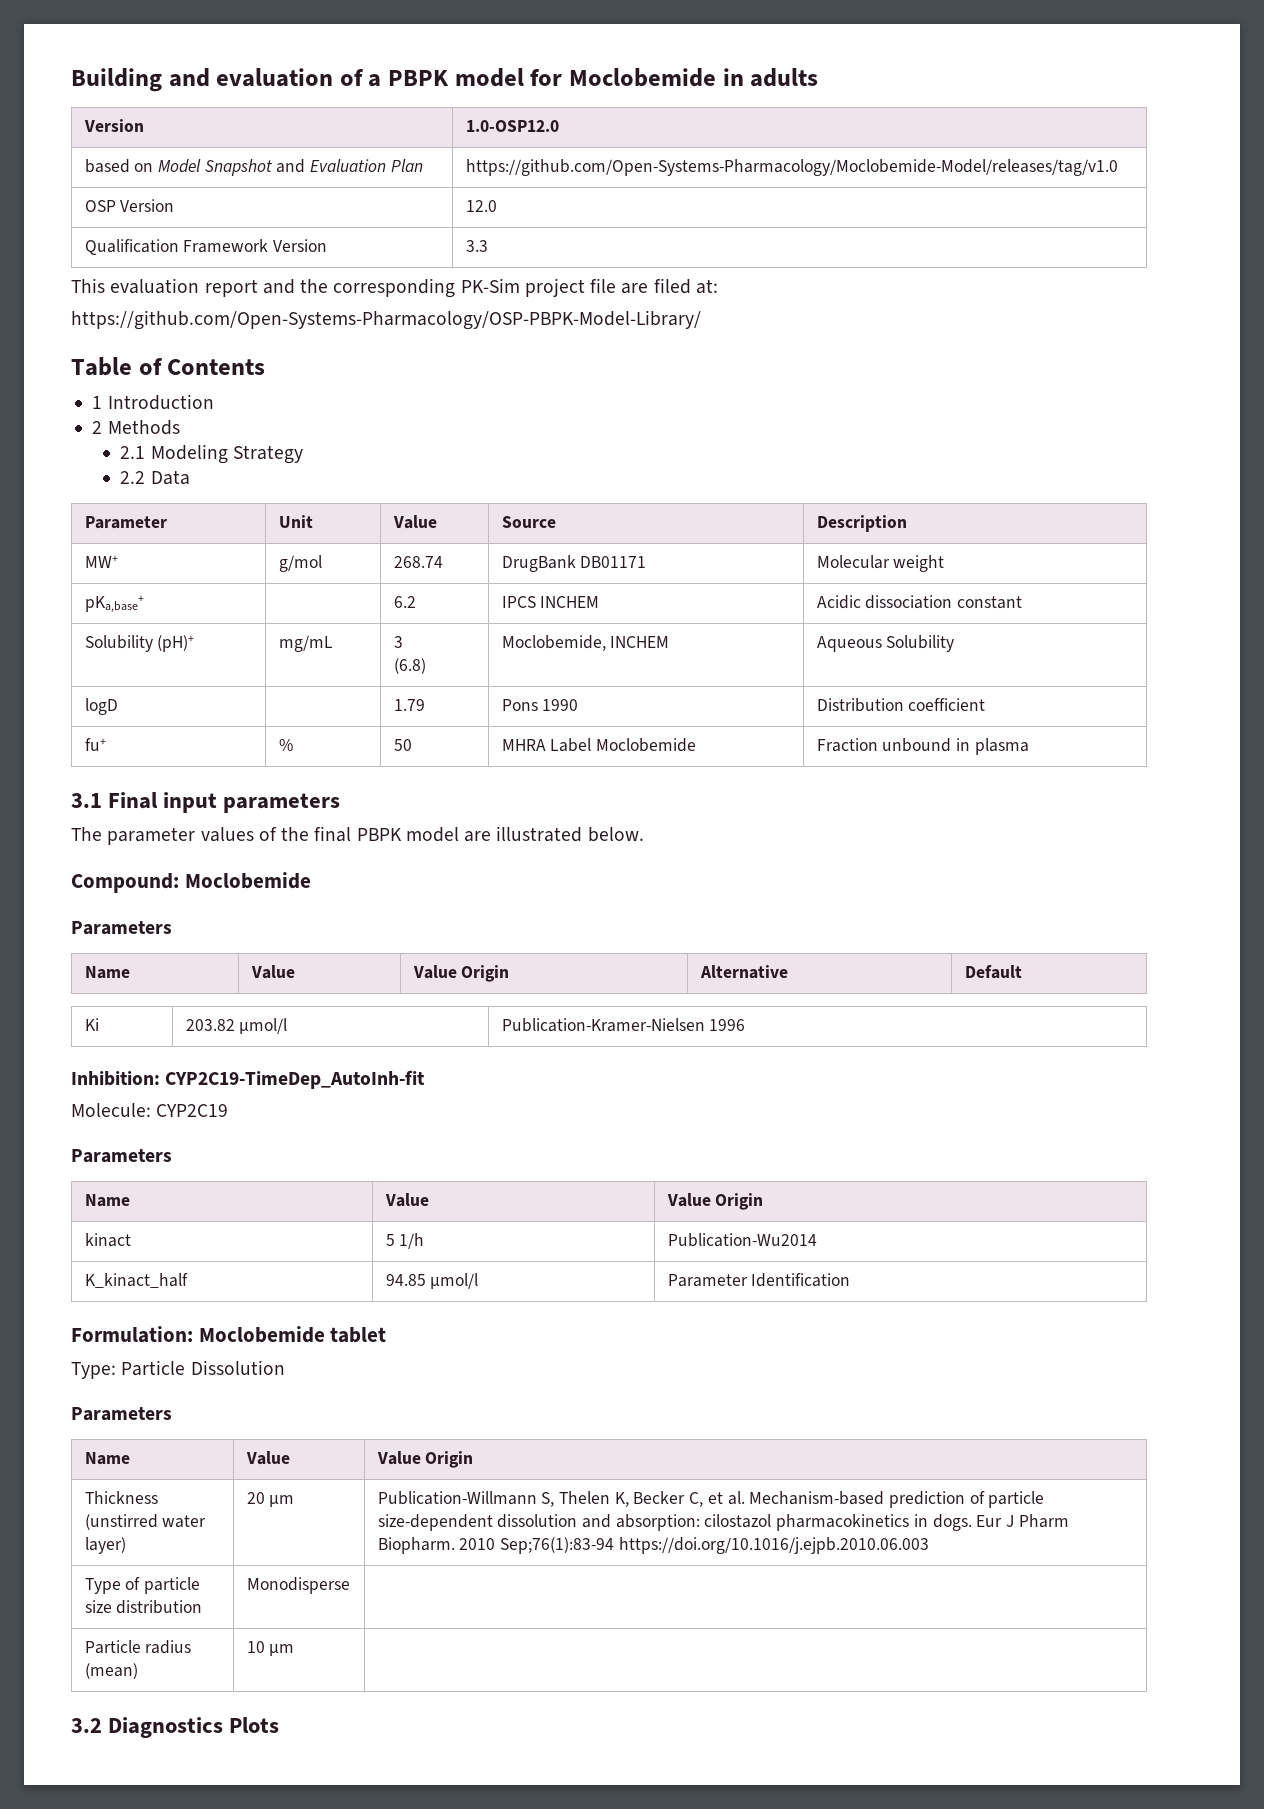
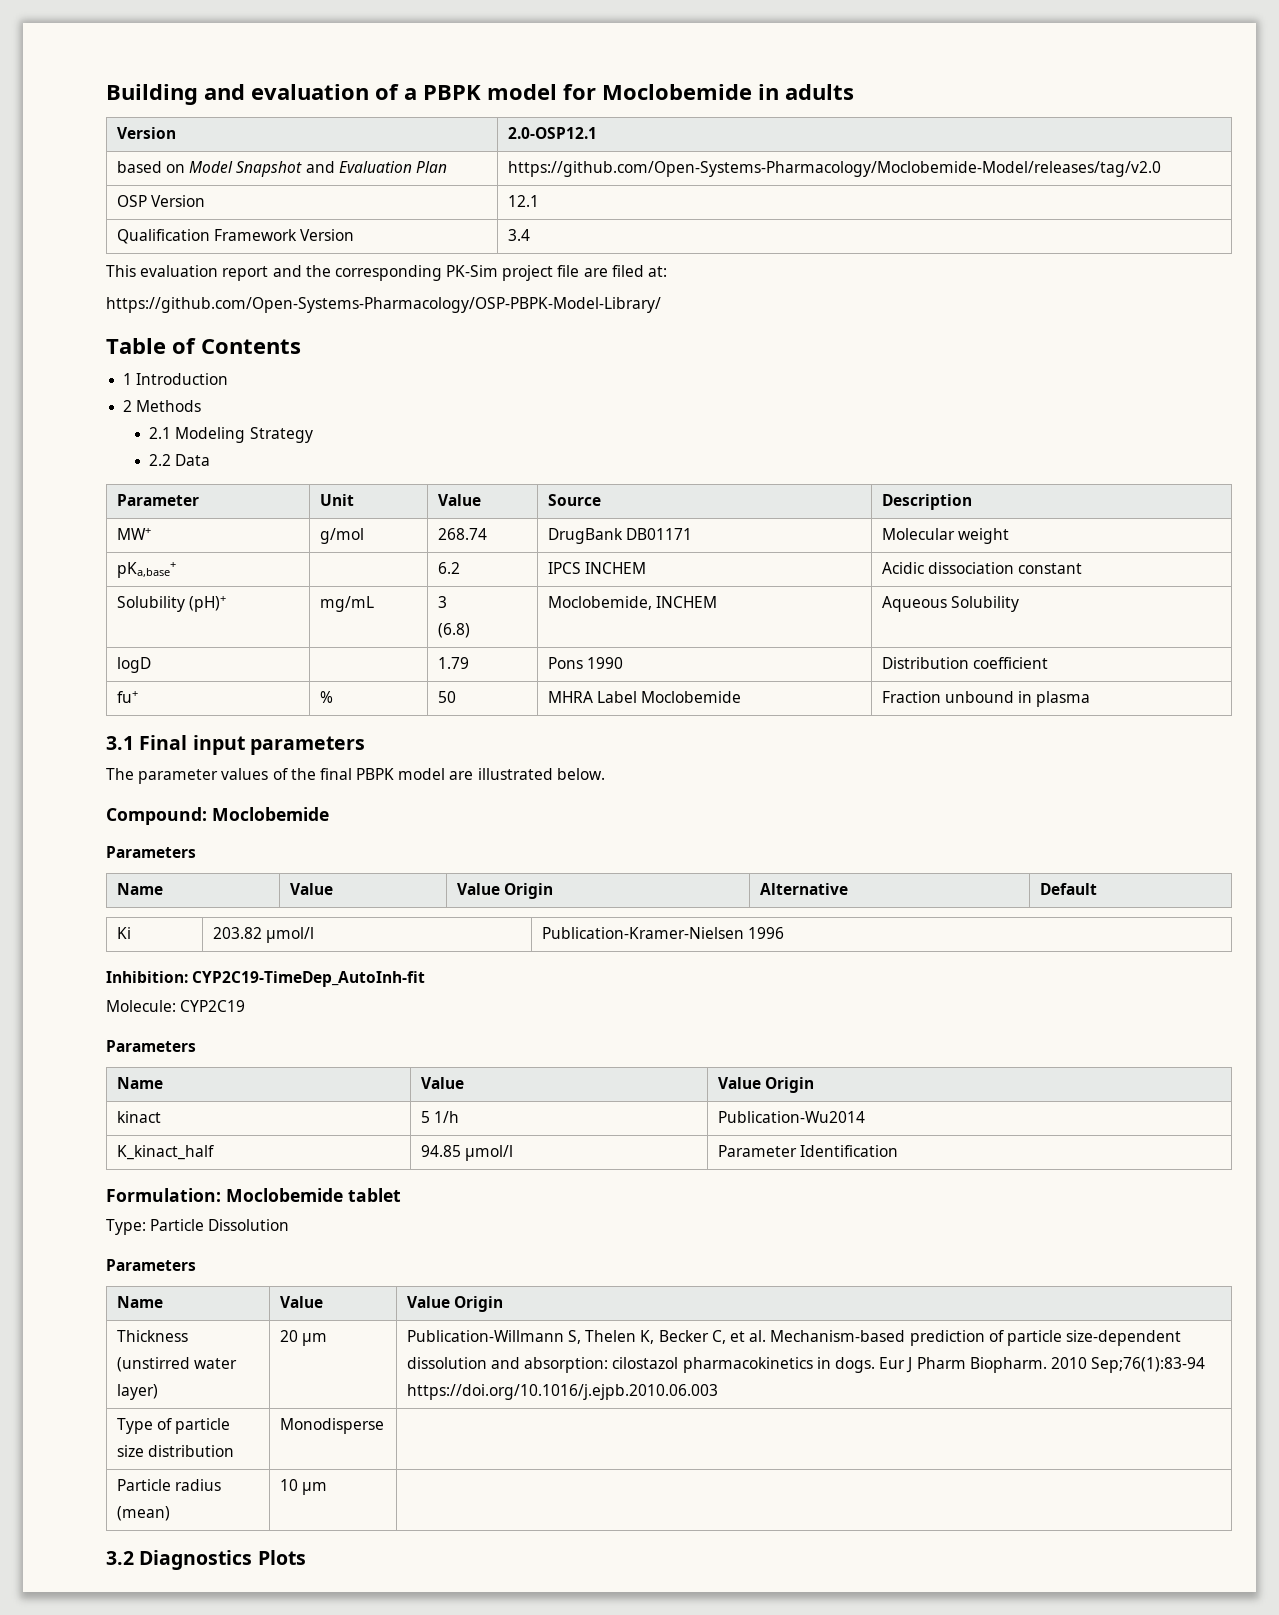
[465,120,559,132] 1.0-OSP12.0 -> [507,127,597,139] 2.0-OSP12.1
[465,159,1118,176] https://github.com/Open-Systems-Pharmacology/Moclobemide-Model/releases/tag/v1.0 -> [507,161,1161,177] https://github.com/Open-Systems-Pharmacology/Moclobemide-Model/releases/tag/v2.0
[465,200,497,212] 12.0 -> [507,195,539,207] 12.1
[465,240,488,252] 3.3 -> [507,229,530,241] 3.4

